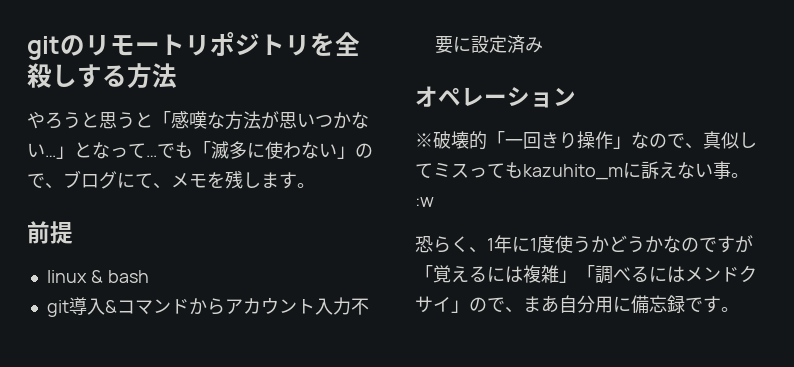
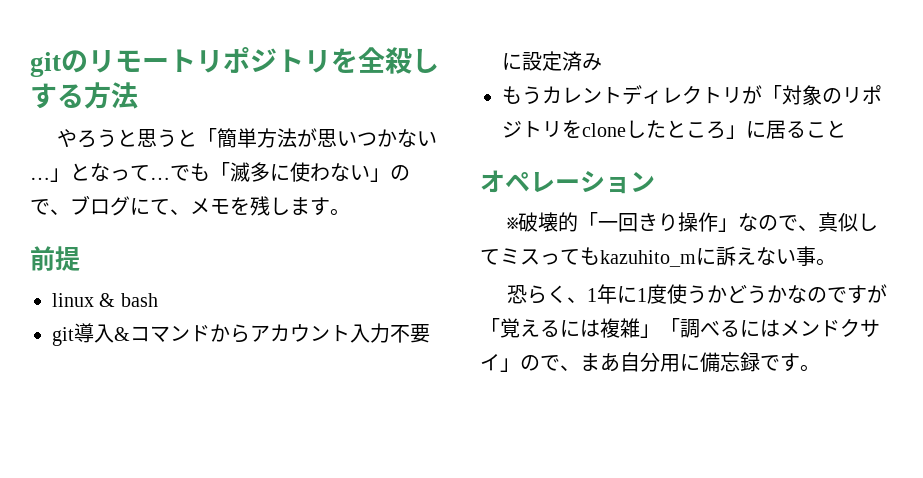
[171,111,225,129] 感嘆な -> [216,128,257,148] 簡単
(543, 45) none -> [502,85,882,105] [502,120,846,139] // もうカレントディレクトリが「対象のリポジトリをcloneしたところ」に居ること
[415,197,434,207] :w -> (836, 262) none

